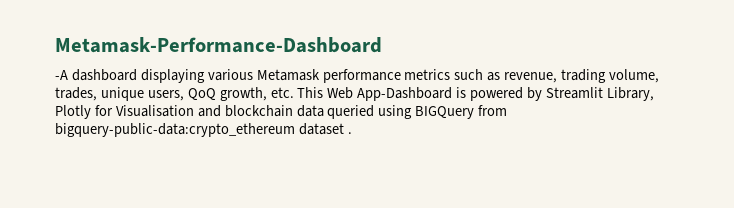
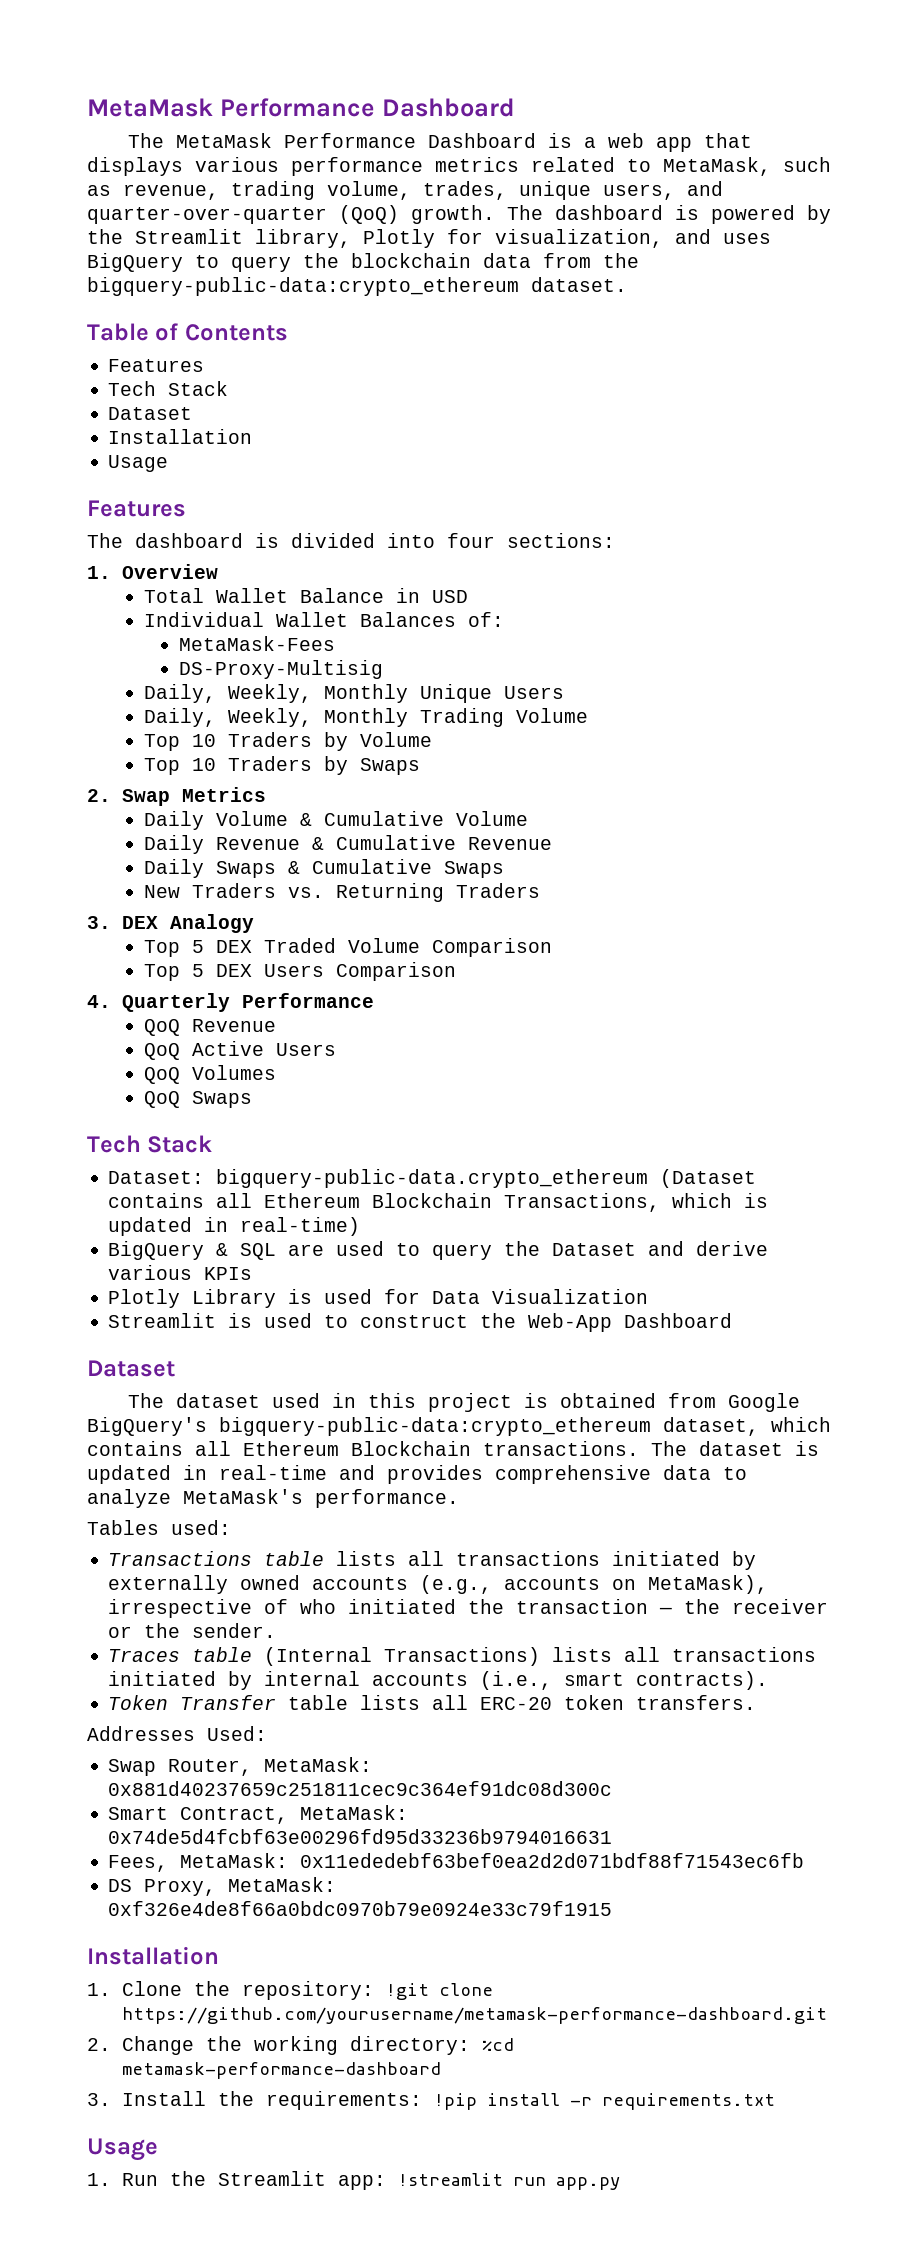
[55,37,382,53] [55,69,451,83] Metamask-Performance-Dashboard // -A dashboard displaying various Metamask performance metrics -> [87,98,515,117] [128,133,753,152] [87,157,771,176] MetaMask Performance Dashboard // The MetaMask Performance Dashboard is a web app that displays various performance metrics related to MetaMask,
[187,87,654,101] [55,105,508,119] [55,123,352,137] QoQ growth, etc. This Web App-Dashboard is powered by Streamlit Library, Plotly for Visualisation and blockchain data queried using BIGQuery from bigquery-public-data:crypto_ethereum dataset . -> [687,181,723,196] [87,205,831,224] [87,229,771,248] [87,253,639,272] [87,277,627,296] [87,323,288,341] [108,359,205,372] [108,381,229,396] [108,407,193,420] [108,429,253,444] [108,455,169,472] [87,500,186,517] [87,533,615,548] [87,564,219,579] [143,588,468,603] [143,612,504,627] [178,636,335,651] [178,660,383,679] [143,684,564,703] [143,708,588,727] [143,732,432,751] [143,756,420,775] [87,787,267,806] [143,811,528,830] [143,835,552,854] [143,859,504,878] [143,883,540,902] [87,914,255,933] [143,938,552,957] [143,962,456,981] [87,993,375,1012] [143,1019,276,1036] [143,1041,336,1060] [143,1065,276,1084] [143,1091,252,1108] [87,1135,213,1153] [108,1169,757,1188] [108,1193,769,1212] [108,1217,361,1236] [108,1241,769,1260] [108,1265,253,1280] [108,1289,649,1308] [108,1313,733,1332] [87,1360,175,1377] [128,1393,801,1412] [87,1417,831,1436] [87,1441,819,1456] [87,1465,747,1484] [87,1489,459,1508] [87,1520,231,1535] [108,1551,757,1570] [108,1575,769,1594] [108,1599,829,1618] [108,1623,277,1638] [108,1647,817,1666] [108,1671,769,1690] [108,1695,757,1710] [87,1726,267,1741] [108,1757,373,1776] [108,1781,613,1796] [108,1805,409,1824] [108,1829,613,1844] [108,1853,805,1872] [108,1877,337,1896] [108,1901,613,1916] [87,1946,219,1965] [87,1981,494,2000] [122,2007,828,2024] [87,2036,515,2055] [122,2062,442,2079] [87,2091,776,2110] [87,2138,158,2161] [87,2171,621,2190] and quarter-over-quarter (QoQ) growth. The dashboard is powered by the Streamlit library, Plotly for visualization, and uses BigQuery to query the blockchain data from the bigquery-public-data:crypto_ethereum dataset. // Table of Contents // Features // Tech Stack // Dataset // Installation // Usage // Features // The dashboard is divided into four sections: // 1. Overview // Total Wallet Balance in USD // Individual Wallet Balances of: // MetaMask-Fees // DS-Proxy-Multisig // Daily, Weekly, Monthly Unique Users // Daily, Weekly, Monthly Trading Volume // Top 10 Traders by Volume // Top 10 Traders by Swaps // 2. Swap Metrics // Daily Volume & Cumulative Volume // Daily Revenue & Cumulative Revenue // Daily Swaps & Cumulative Swaps // New Traders vs. Returning Traders // 3. DEX Analogy // Top 5 DEX Traded Volume Comparison // Top 5 DEX Users Comparison // 4. Quarterly Performance // QoQ Revenue // QoQ Active Users // QoQ Volumes // QoQ Swaps // Tech Stack // Dataset: bigquery-public-data.crypto_ethereum (Dataset contains all Ethereum Blockchain Transactions, which is updated in real-time) // BigQuery & SQL are used to query the Dataset and derive various KPIs // Plotly Library is used for Data Visualization // Streamlit is used to construct the Web-App Dashboard // Dataset // The dataset used in this project is obtained from Google BigQuery's bigquery-public-data:crypto_ethereum dataset, which contains all Ethereum Blockchain transactions. The dataset is updated in real-time and provides comprehensive data to analyze MetaMask's performance. // Tables used: // Transactions table lists all transactions initiated by externally owned accounts (e.g., accounts on MetaMask), irrespective of who initiated the transaction — the receiver or the sender. // Traces table (Internal Transactions) lists all transactions initiated by internal accounts (i.e., smart contracts). // Token Transfer table lists all ERC-20 token transfers. // Addresses Used: // Swap Router, MetaMask: 0x881d40237659c251811cec9c364ef91dc08d300c // Smart Contract, MetaMask: 0x74de5d4fcbf63e00296fd95d33236b9794016631 // Fees, MetaMask: 0x11ededebf63bef0ea2d2d071bdf88f71543ec6fb // DS Proxy, MetaMask: 0xf326e4de8f66a0bdc0970b79e0924e33c79f1915 // Installation // 1. Clone the repository: !git clone https://github.com/yourusername/metamask-performance-dashboard.git // 2. Change the working directory: %cd metamask-performance-dashboard // 3. Install the requirements: !pip install -r requirements.txt // Usage // 1. Run the Streamlit app: !streamlit run app.py

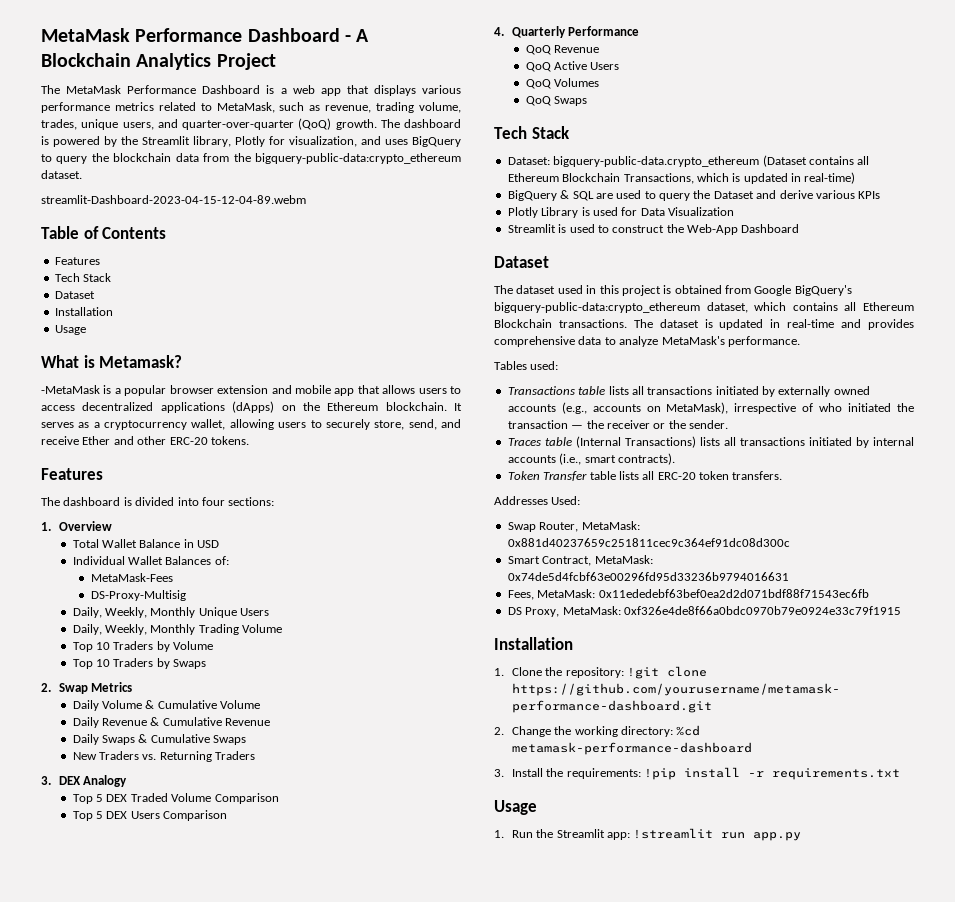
[87,98,515,117] MetaMask Performance Dashboard -> [41,28,370,42] [41,53,276,70] MetaMask Performance Dashboard - A Blockchain Analytics Project
(627, 284) none -> [41,195,306,204] // streamlit-Dashboard-2023-04-15-12-04-89.webm
(169, 463) none -> [41,355,183,368] [41,385,462,396] [41,401,462,413] [41,419,462,430] [41,436,249,445] // What is Metamask? // -MetaMask is a popular browser extension and mobile app that allows users to access decentralized applications (dApps) on the Ethereum blockchain. It serves as a cryptocurrency wallet, allowing users to securely store, send, and receive Ether and other ERC-20 tokens.

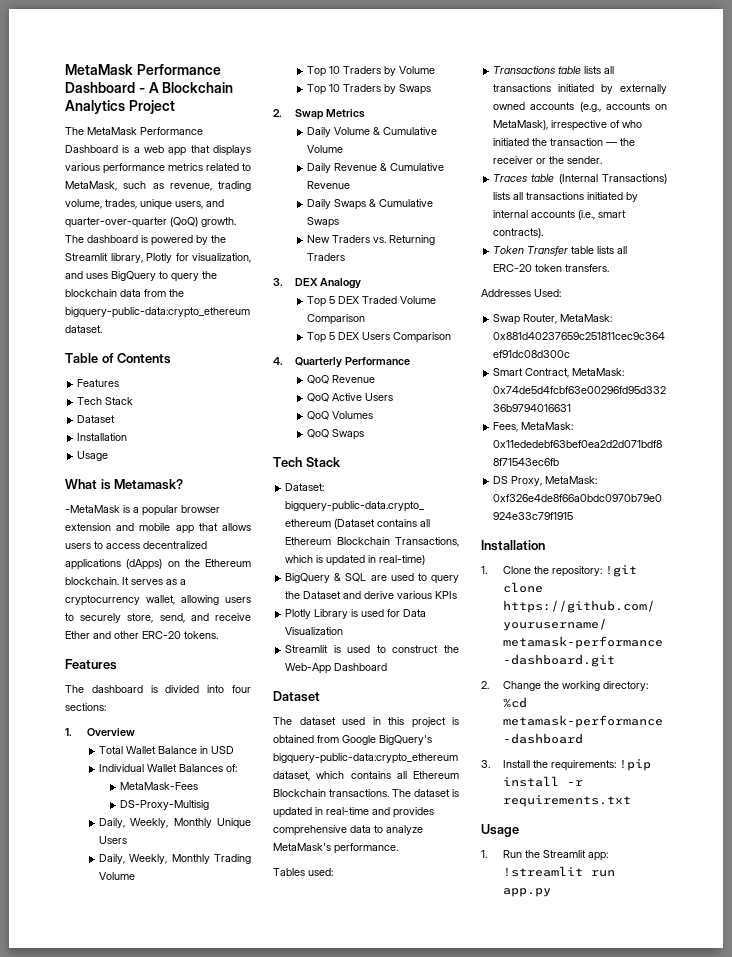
[41,195,306,204] // streamlit-Dashboard-2023-04-15-12-04-89.webm -> (102, 329) none

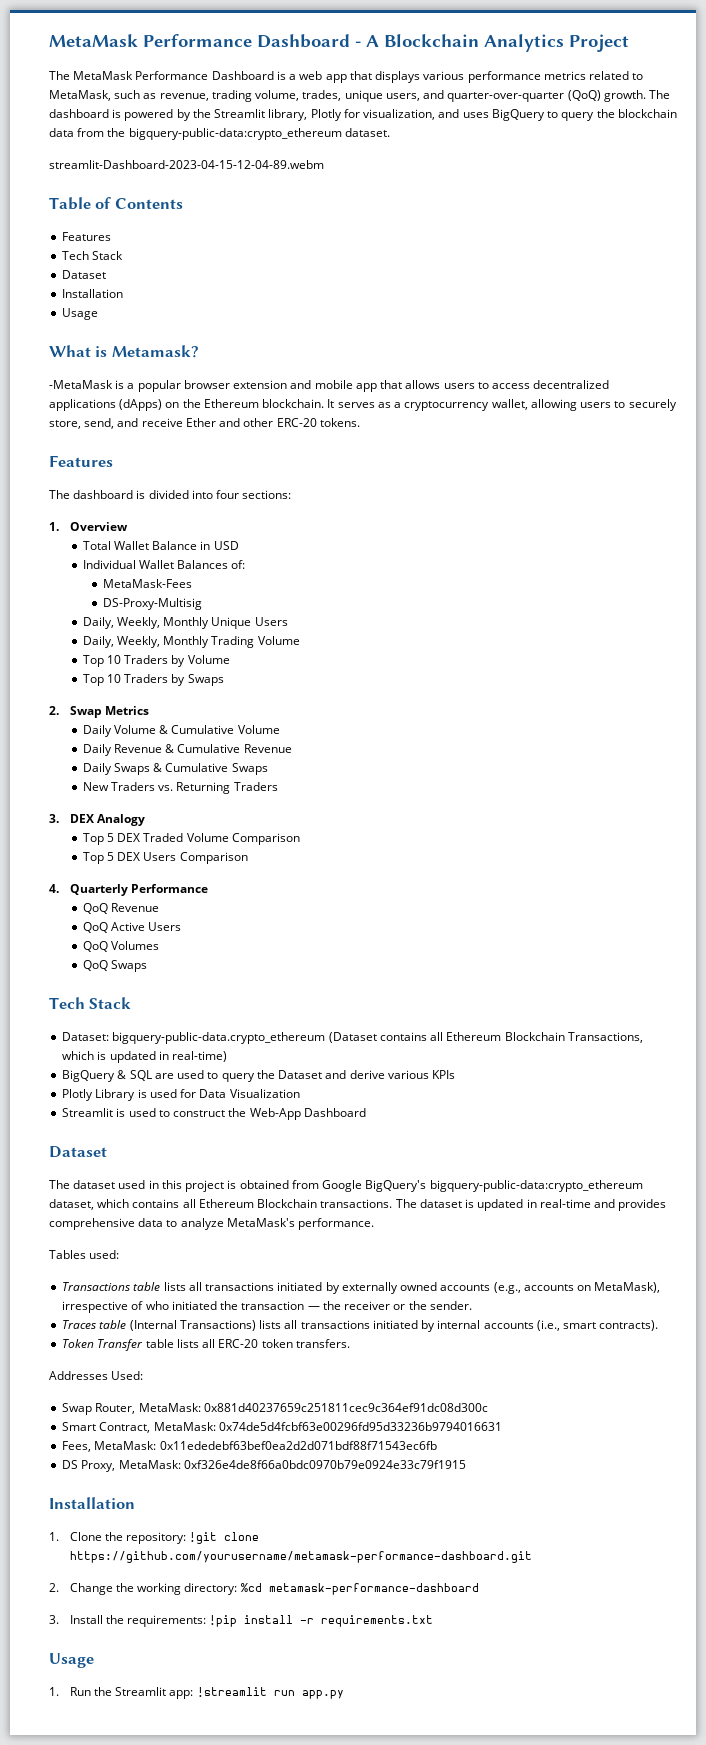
(102, 329) none -> [49,160,324,169] // streamlit-Dashboard-2023-04-15-12-04-89.webm

